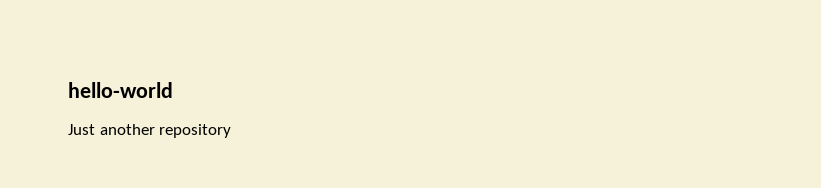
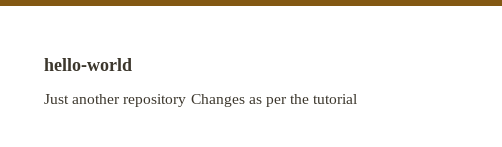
(232, 131) none -> [190,94,358,107] Changes as per the tutorial

